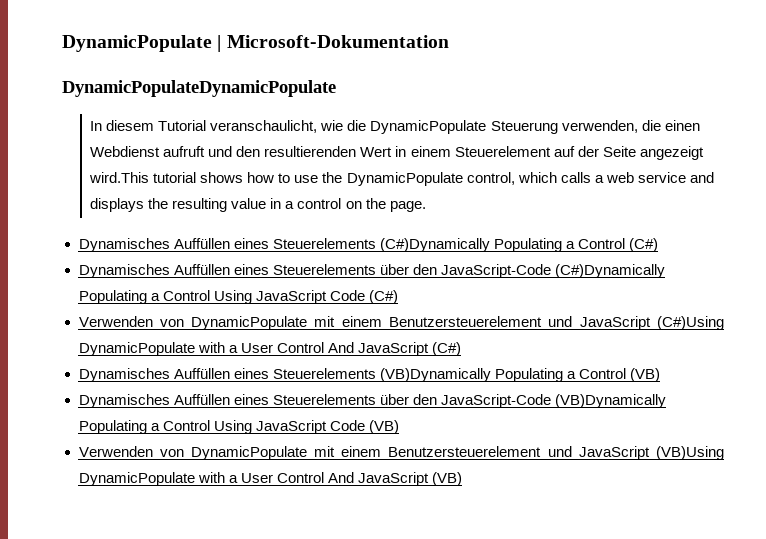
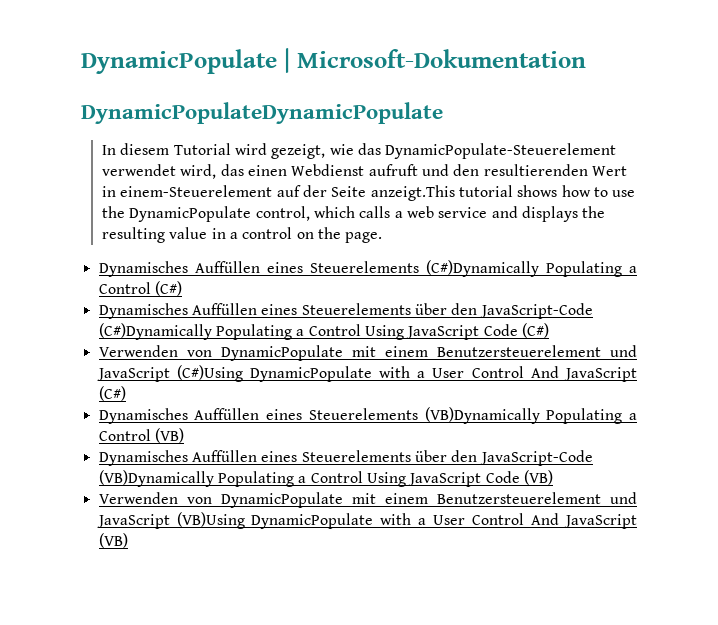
[210,120,661,134] veranschaulicht, wie die DynamicPopulate Steuerung verwenden, die -> [235,143,617,159] [102,164,244,179] wird gezeigt, wie das DynamicPopulate-Steuerelement verwendet wird, das
[410,146,551,157] einem Steuerelement -> [120,185,273,197] einem-Steuerelement
[639,146,704,160] [89,172,150,183] angezeigt wird.This -> [370,185,455,201] anzeigt.This

